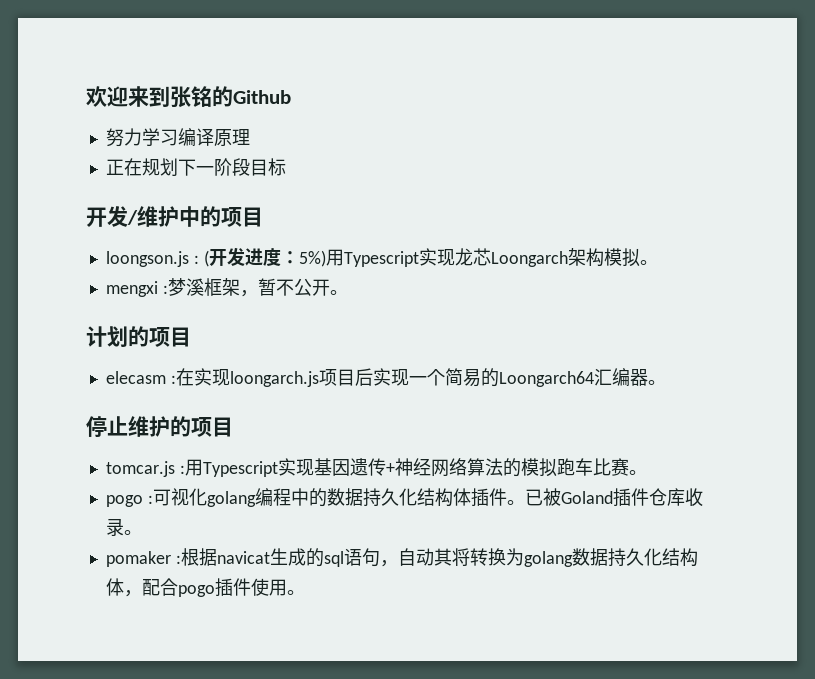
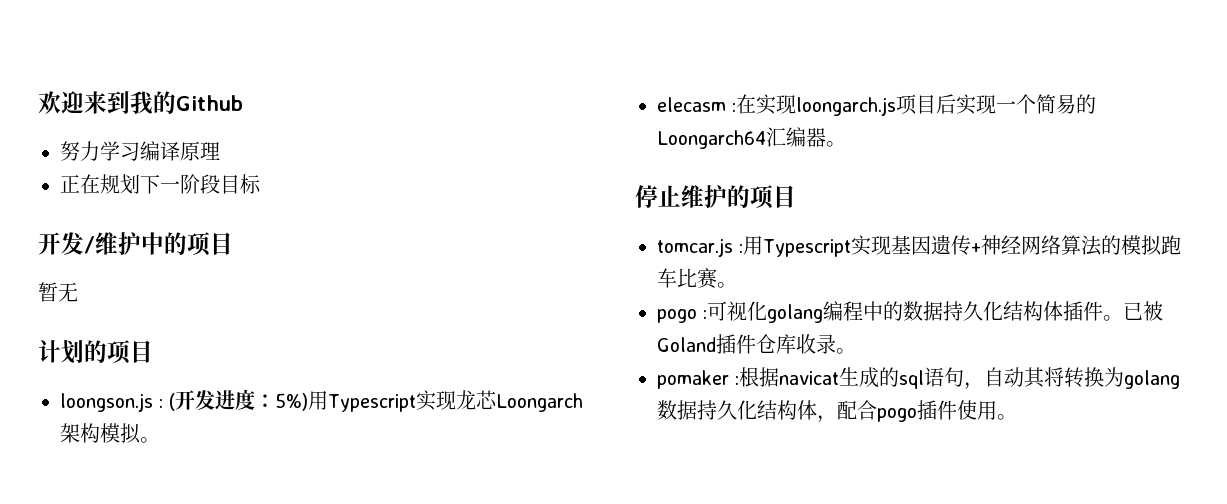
[170,86,212,108] 张铭 -> [130,91,153,115] 我
(263, 217) none -> [38,282,78,302] [38,340,153,364] // 暂无 // 计划的项目
[105,278,348,297] [86,326,191,347] // mengxi :梦溪框架，暂不公开。 // 计划的项目 -> (160, 440) none

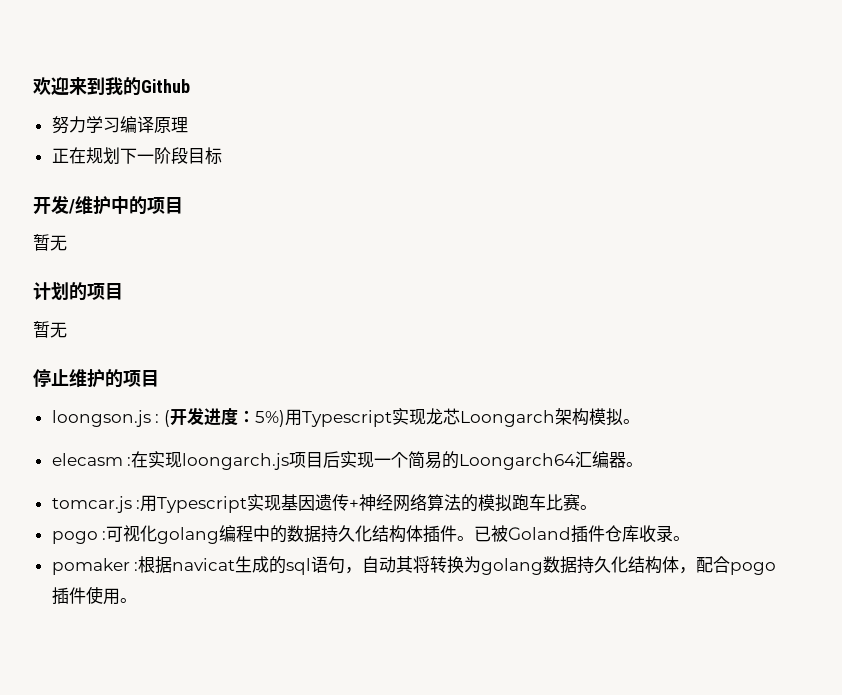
(153, 351) none -> [33,321,67,338] [33,369,159,388] // 暂无 // 停止维护的项目
[635,185,796,209] // 停止维护的项目 -> (644, 464) none

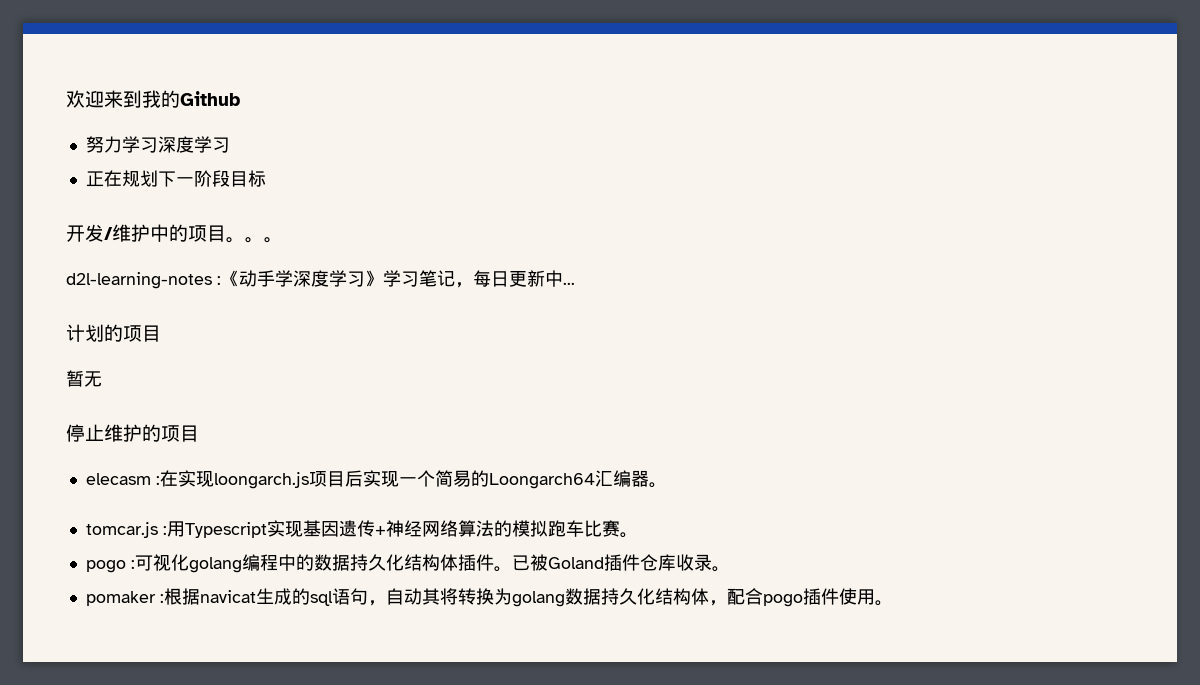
[119,116,188,133] 编译原理 -> [157,136,230,153] 深度学习
[33,234,67,251] // 暂无 -> [226,237,283,243] [66,270,575,289] 。。。 // d2l-learning-notes :《动手学深度学习》学习笔记，每日更新中...
[51,407,640,427] // loongson.js : (开发进度：5%)用Typescript实现龙芯Loongarch架构模拟。 -> (199, 433) none

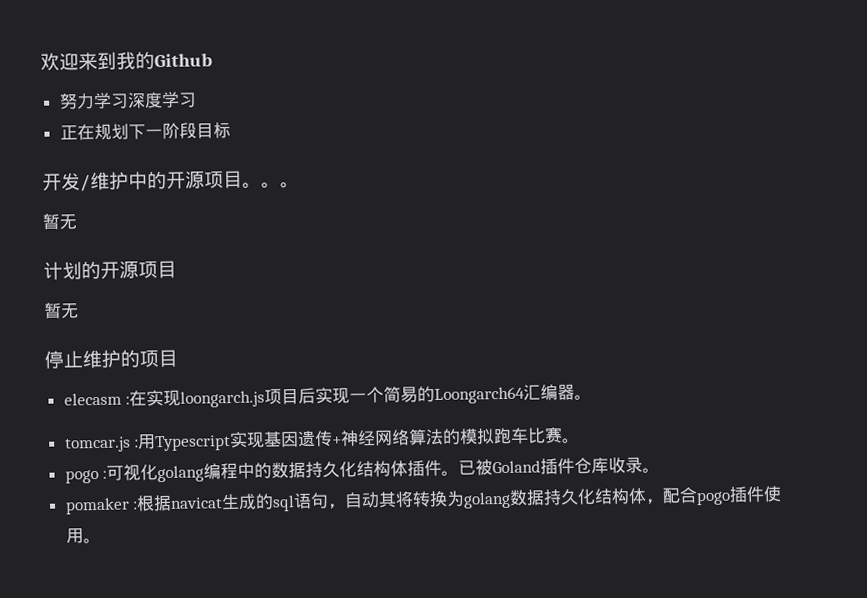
(188, 233) none -> [166,170,205,189] 开源
[66,270,575,289] d2l-learning-notes :《动手学深度学习》学习笔记，每日更新中... -> [42,213,77,230] 暂无
(123, 333) none -> [100,260,139,279] 开源

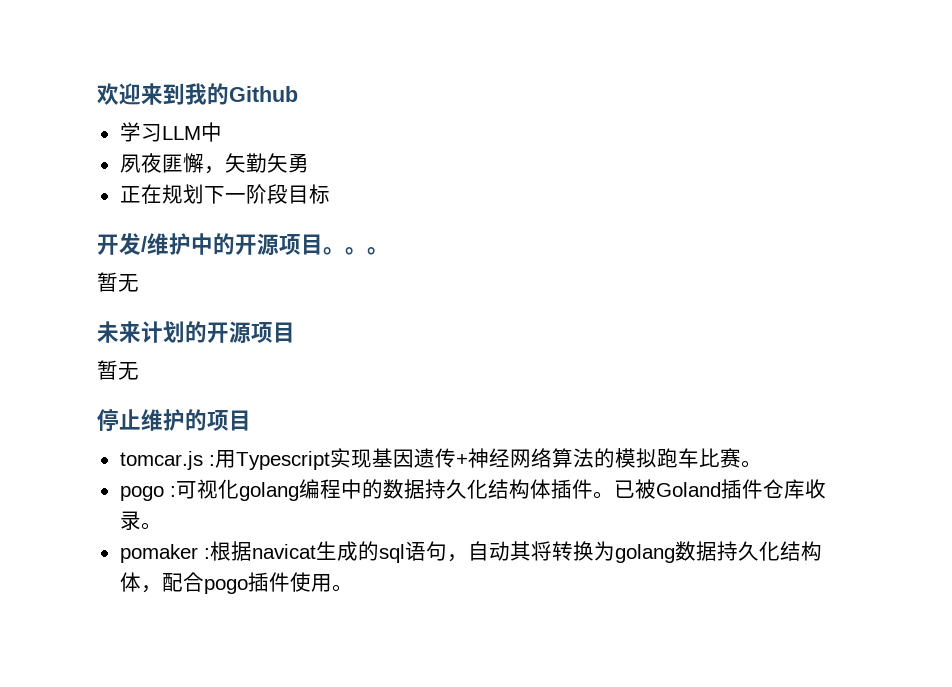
[58,91,197,110] 努力学习深度学习 -> [119,122,222,142] [119,153,309,174] 学习LLM中 // 夙夜匪懈，矢勤矢勇
(77, 222) none -> [97,321,141,343] 未来
[63,383,593,408] // elecasm :在实现loongarch.js项目后实现一个简易的Loongarch64汇编器。 -> (251, 420) none

